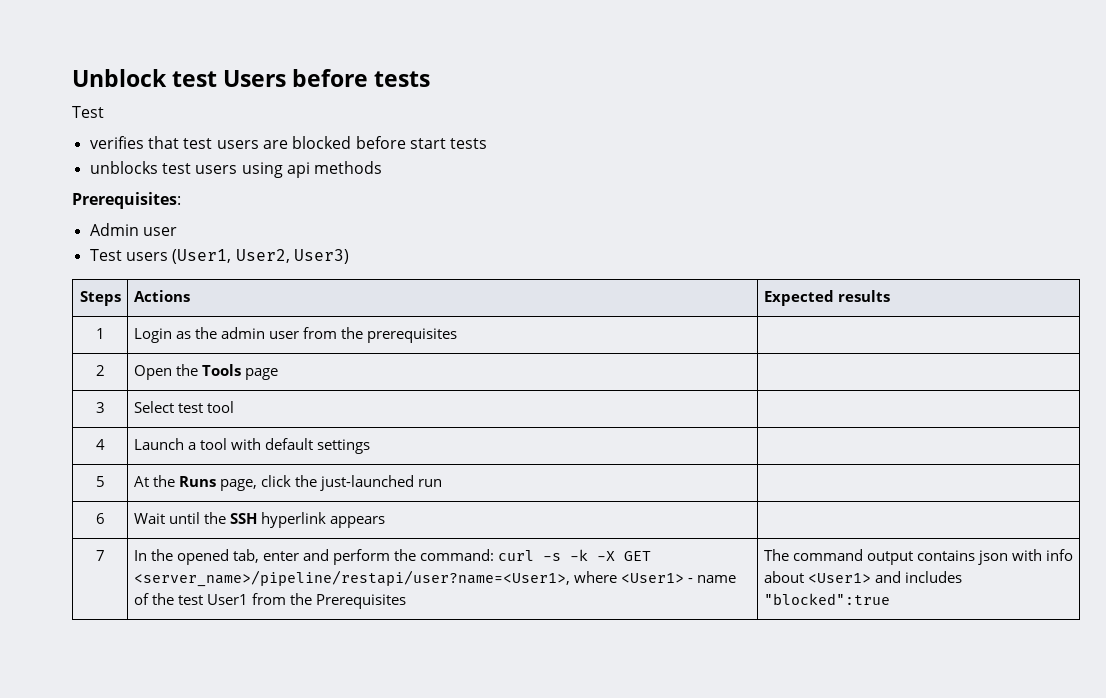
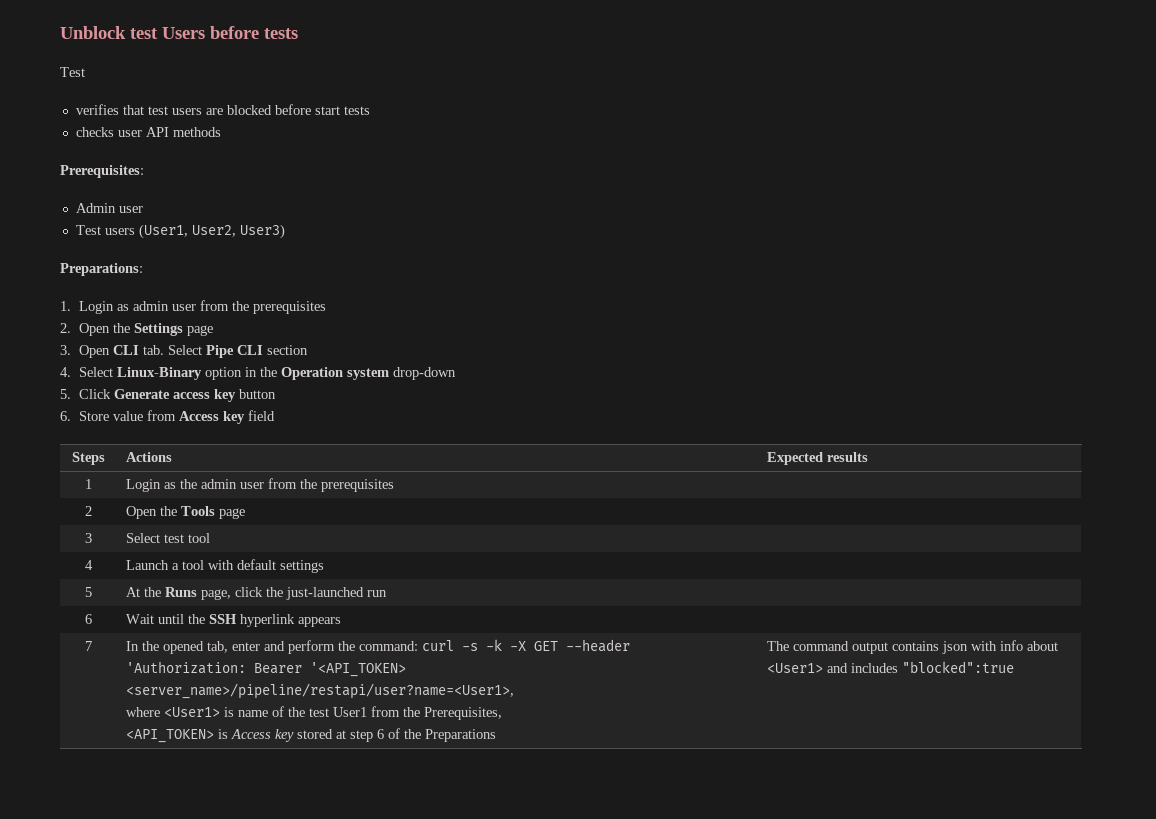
[89,161,310,178] unblocks test users using api -> [75,127,169,137] checks user API
(349, 256) none -> [60,263,143,276] [60,300,326,314] [60,323,213,336] [60,345,308,358] [60,367,456,380] [60,389,276,402] [60,410,275,424] // Preparations: // 1. Login as admin user from the prerequisites // 2. Open the Settings page // 3. Open CLI tab. Select Pipe CLI section // 4. Select Linux-Binary option in the Operation system drop-down // 5. Click Generate access key button // 6. Store value from Access key field
(651, 556) none -> [565,639,630,652] [125,661,406,677] --header 'Authorization: Bearer '<API_TOKEN>
(570, 578) none -> (514, 691) //
[687,578,693,583] - -> [223,707,234,717] is
[315,594,406,609] Prerequisites -> [423,707,502,720] [125,728,496,743] Prerequisites, // <API_TOKEN> is Access key stored at step 6 of the Preparations

